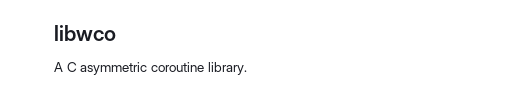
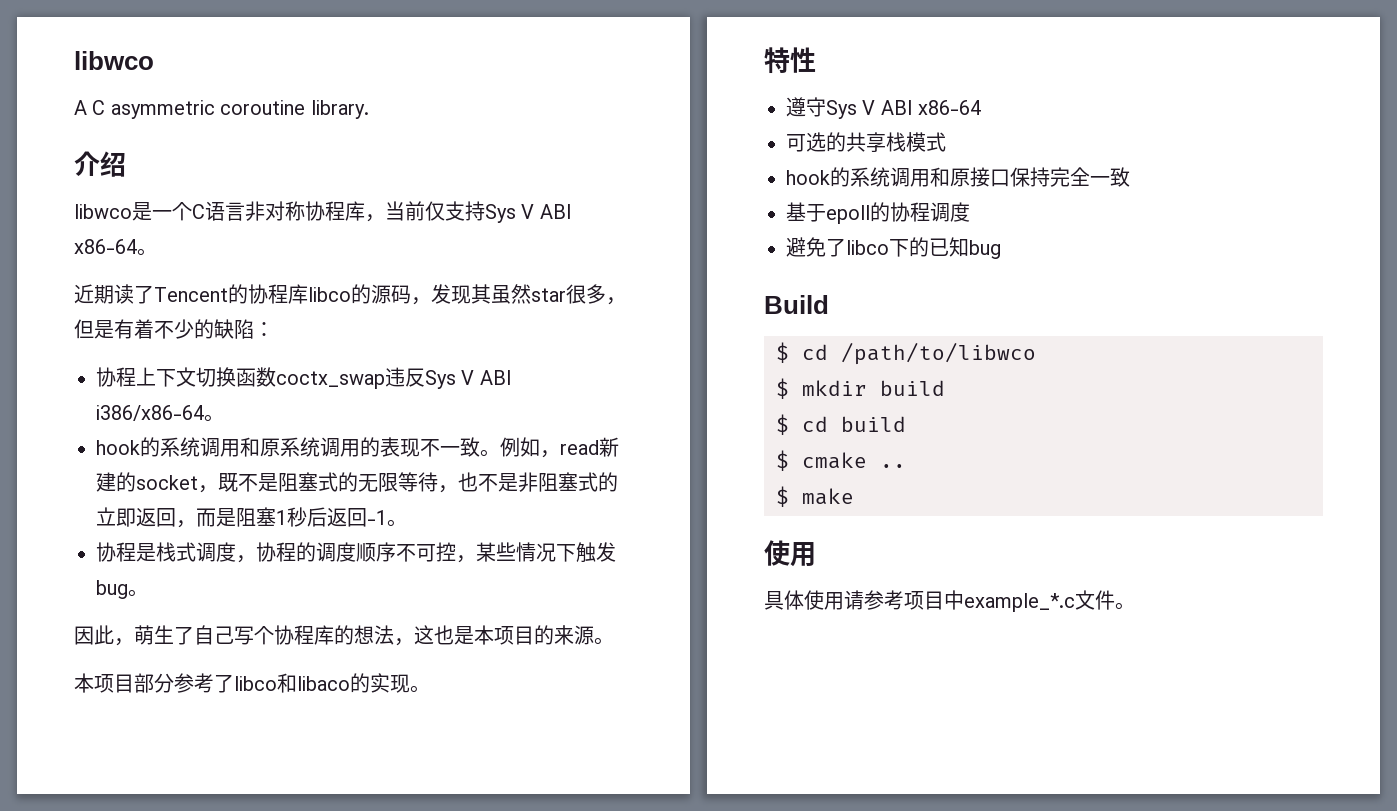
(247, 68) none -> [74,151,126,177] [74,201,572,223] [74,239,157,256] [74,284,626,305] [74,319,274,339] [96,367,512,389] [96,405,224,422] [96,437,619,458] [96,472,618,493] [96,507,407,528] [96,542,616,563] [96,580,148,599] [74,625,614,646] [74,673,430,693] [764,47,816,74] [786,97,982,119] [786,132,946,153] [786,167,1130,187] [786,202,970,224] [786,237,1001,259] [764,295,829,314] [776,342,1036,365] [776,378,945,399] [776,414,906,435] [776,450,906,471] [776,486,854,507] [764,540,816,567] [764,590,1135,612] // 介绍 // libwco是一个C语言非对称协程库，当前仅支持Sys V ABI x86-64。 // 近期读了Tencent的协程库libco的源码，发现其虽然star很多，但是有着不少的缺陷： // 协程上下文切换函数coctx_swap违反Sys V ABI i386/x86-64。 // hook的系统调用和原系统调用的表现不一致。例如，read新建的socket，既不是阻塞式的无限等待，也不是非阻塞式的立即返回，而是阻塞1秒后返回-1。 // 协程是栈式调度，协程的调度顺序不可控，某些情况下触发bug。 // 因此，萌生了自己写个协程库的想法，这也是本项目的来源。 // 本项目部分参考了libco和libaco的实现。 // 特性 // 遵守Sys V ABI x86-64 // 可选的共享栈模式 // hook的系统调用和原接口保持完全一致 // 基于epoll的协程调度 // 避免了libco下的已知bug // Build // $ cd /path/to/libwco // $ mkdir build // $ cd build // $ cmake .. // $ make // 使用 // 具体使用请参考项目中example_*.c文件。

